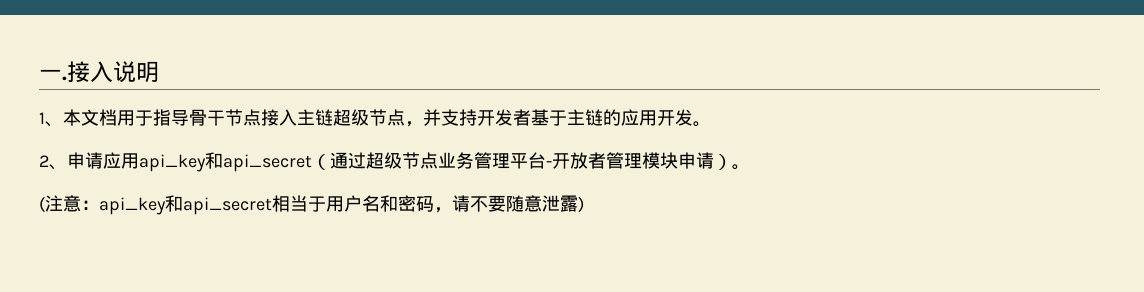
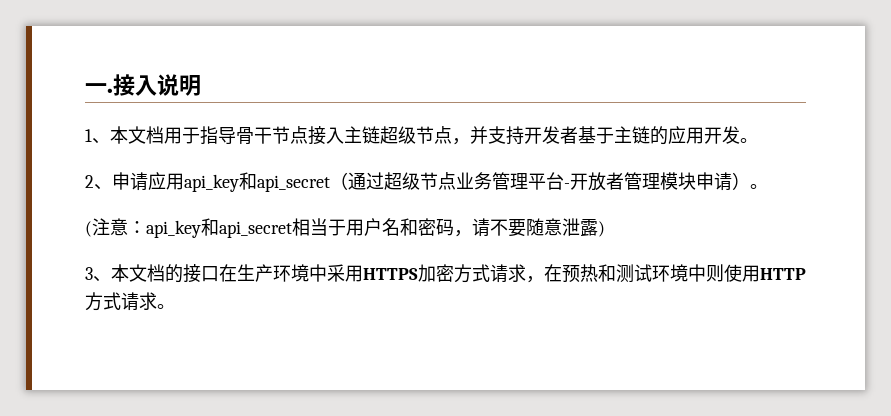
(584, 204) none -> [85,264,806,283] [85,292,175,311] // 3、本文档的接口在生产环境中采用HTTPS加密方式请求，在预热和测试环境中则使用HTTP方式请求。

